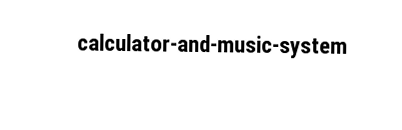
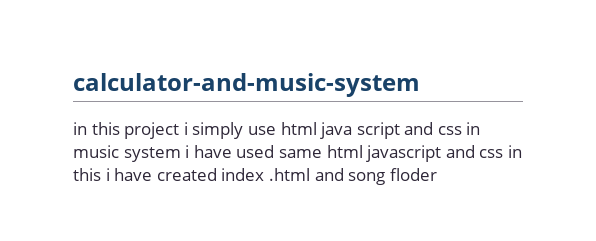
(348, 46) none -> [73,122,481,139] [73,145,522,162] [73,168,437,185] // in this project i simply use html java script and css in music system i have used same html javascript and css in this i have created index .html and song floder

